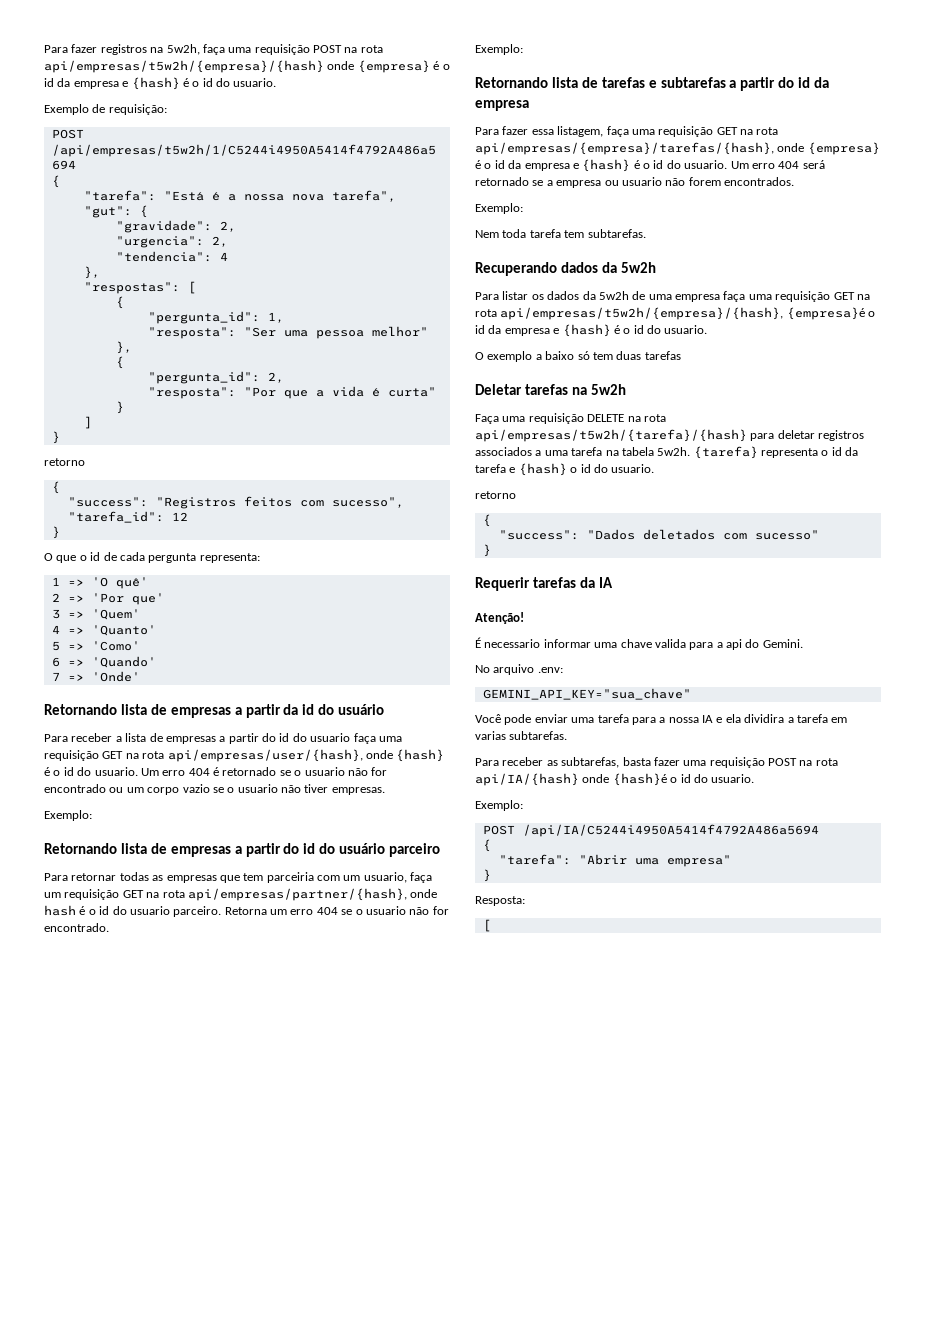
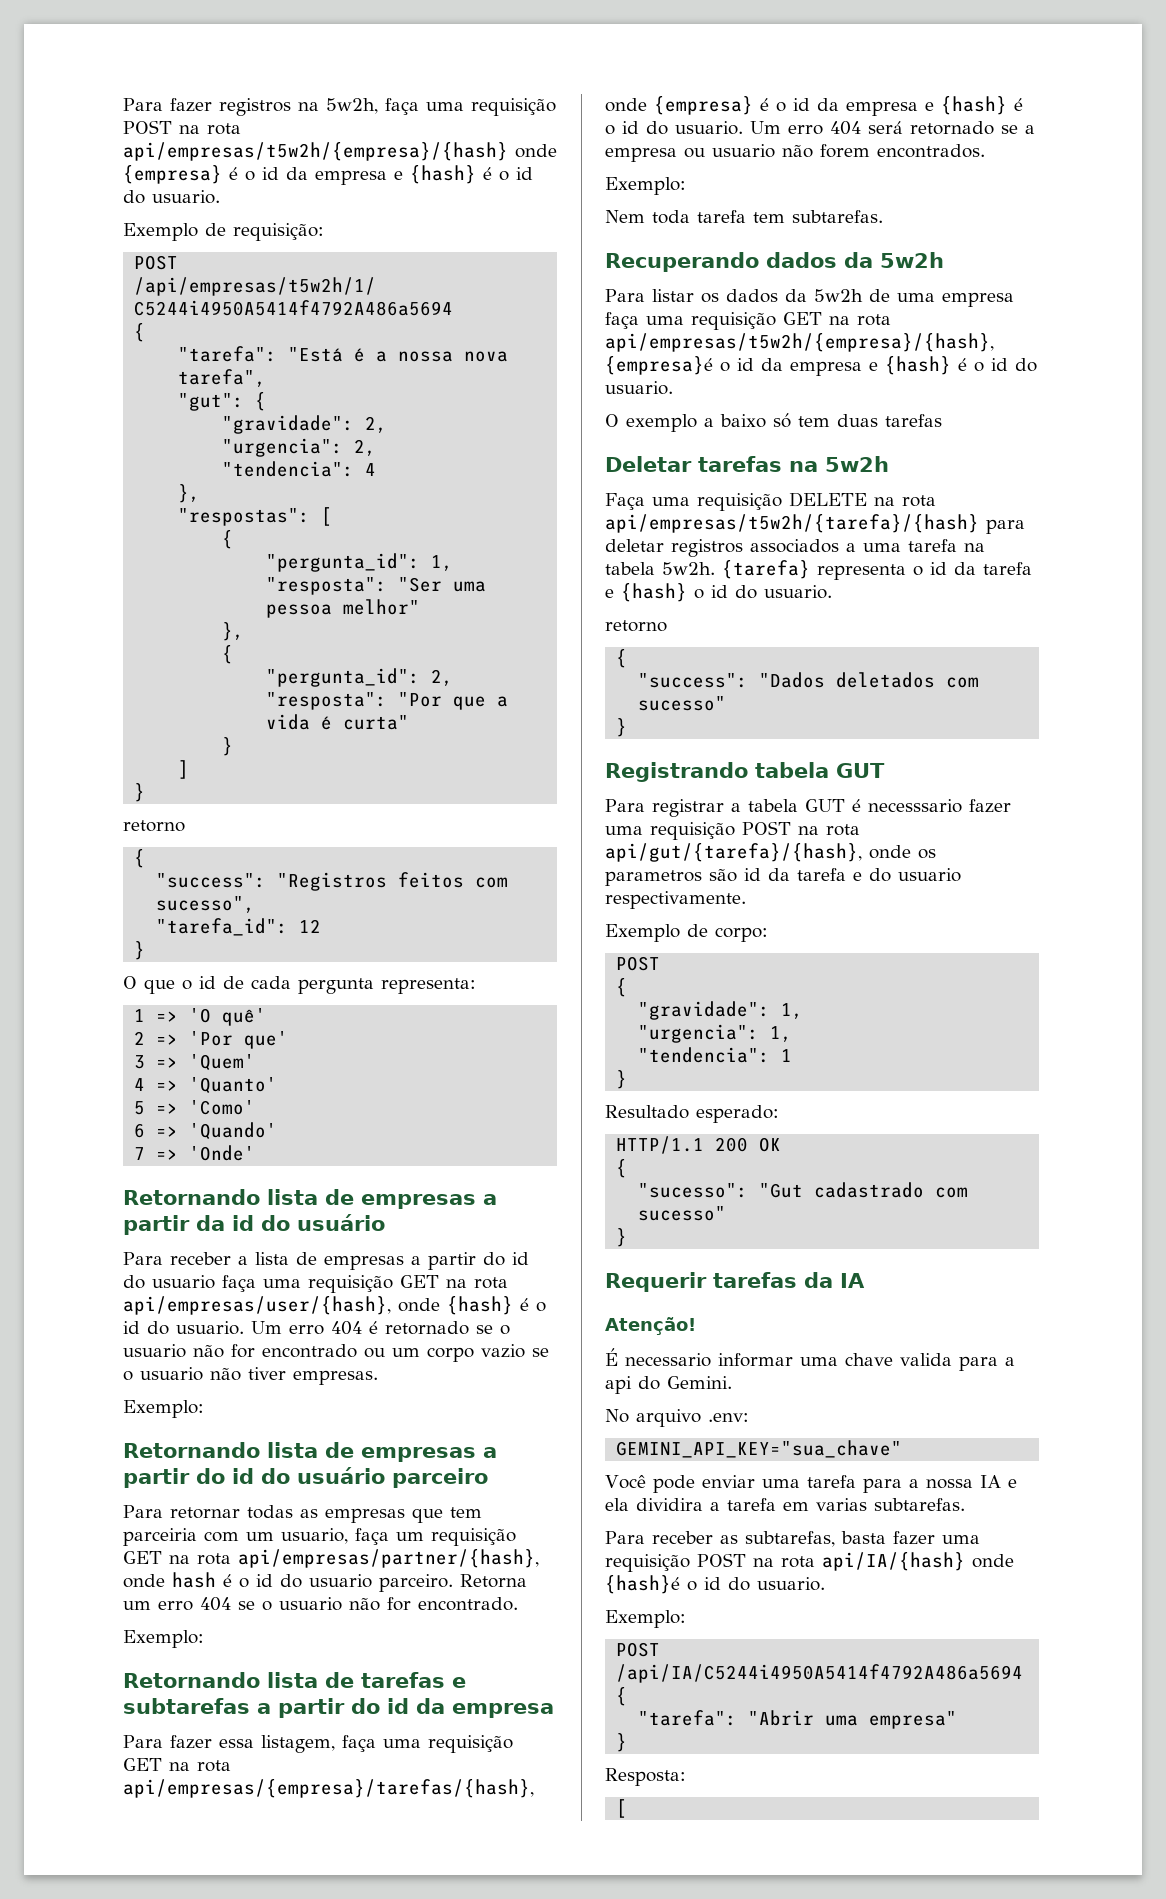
(491, 550) none -> [605,762,885,782] [605,799,1011,817] [605,821,860,840] [605,843,936,862] [605,868,961,886] [605,891,746,909] [605,924,768,942] [616,956,661,971] [616,978,628,997] [638,1001,804,1020] [638,1024,793,1043] [638,1047,793,1063] [616,1070,628,1089] [605,1105,779,1123] [616,1136,782,1154] [616,1159,628,1178] [638,1182,969,1198] [638,1206,727,1221] [616,1228,628,1247] // Registrando tabela GUT // Para registrar a tabela GUT é necesssario fazer uma requisição POST na rota api/gut/{tarefa}/{hash}, onde os parametros são id da tarefa e do usuario respectivamente. // Exemplo de corpo: // POST // { // "gravidade": 1, // "urgencia": 1, // "tendencia": 1 // } // Resultado esperado: // HTTP/1.1 200 OK // { // "sucesso": "Gut cadastrado com sucesso" // }

